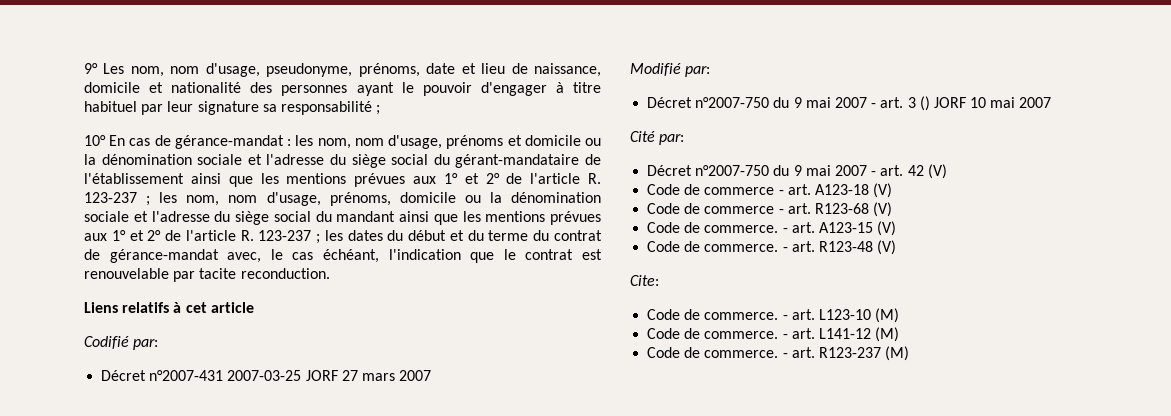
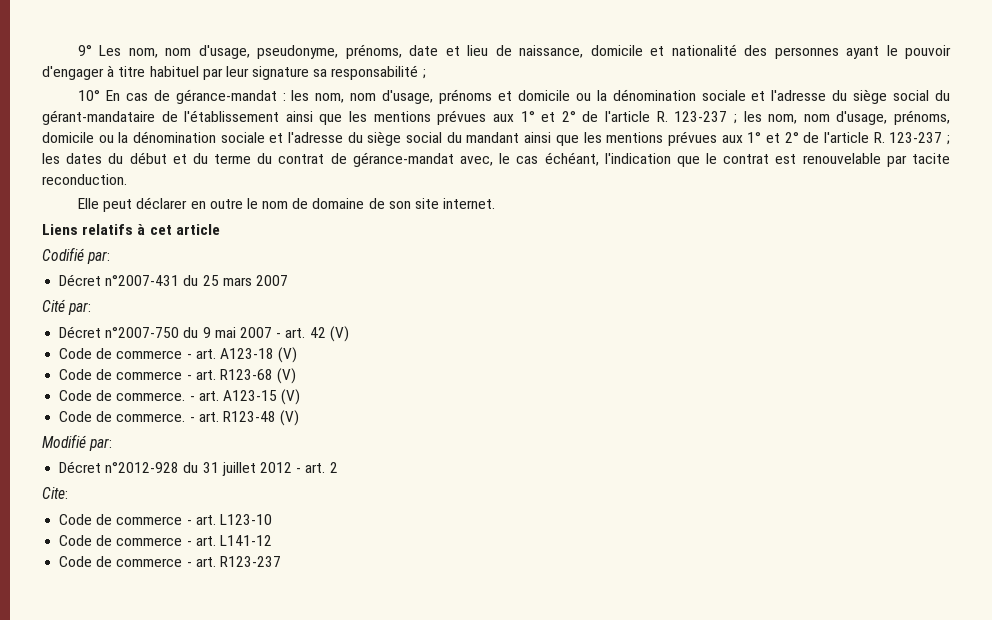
(330, 273) none -> [78,197,496,212] // Elle peut déclarer en outre le nom de domaine de son site internet.
[227,370,358,381] 2007-03-25 JORF 27 -> [183,275,219,286] du 25
[630,63,711,77] [647,96,1052,111] // Modifié par: // Décret n°2007-750 du 9 mai 2007 - art. 3 () JORF 10 mai 2007 -> (288, 280) none
(897, 247) none -> [42,434,113,451] [59,461,338,476] // Modifié par: // Décret n°2012-928 du 31 juillet 2012 - art. 2
[704,312,779,320] commerce. -> [116,516,183,525] commerce
[875,308,900,323] [647,328,779,339] (M) // Code de commerce. -> [59,535,183,546] // Code de commerce
[875,327,900,342] [647,347,779,358] (M) // Code de commerce. -> [59,556,183,567] // Code de commerce
[885,346,910,361] (M) -> (281, 561) none

